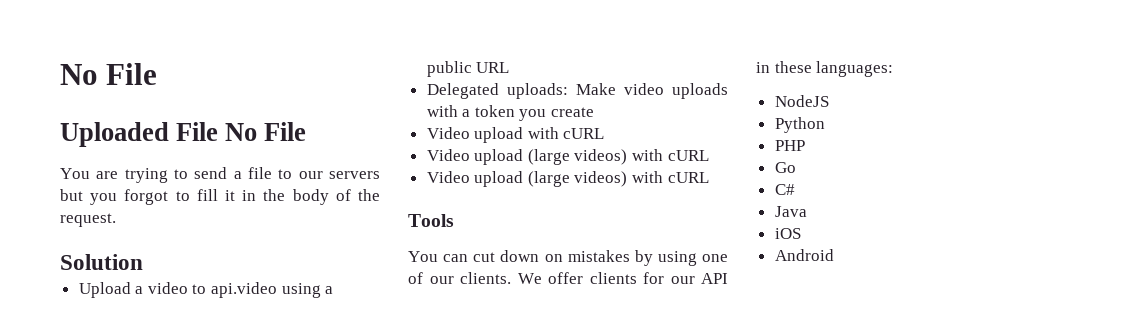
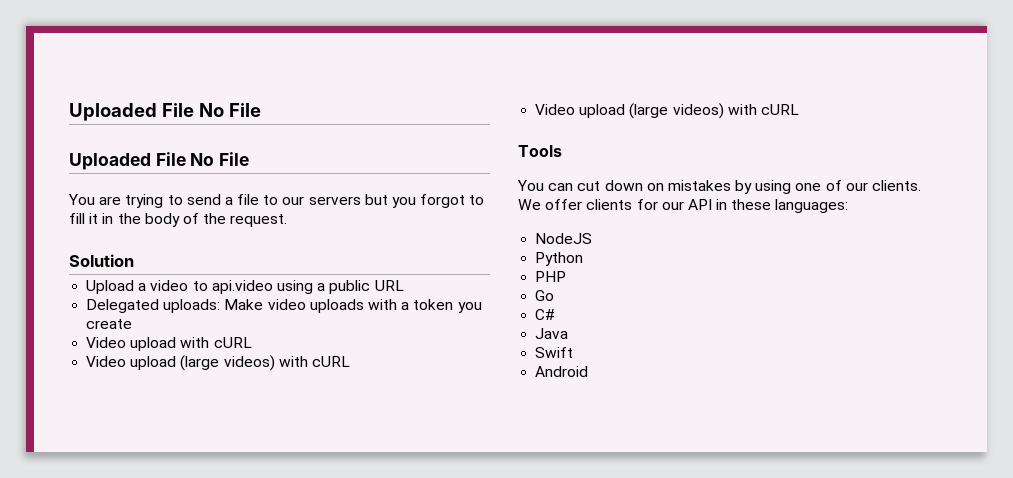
(60, 74) none -> [69,103,194,121] Uploaded File
[774,228,801,239] iOS -> [535,347,574,358] Swift

